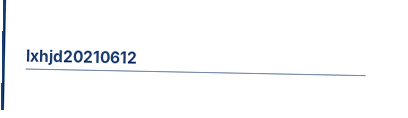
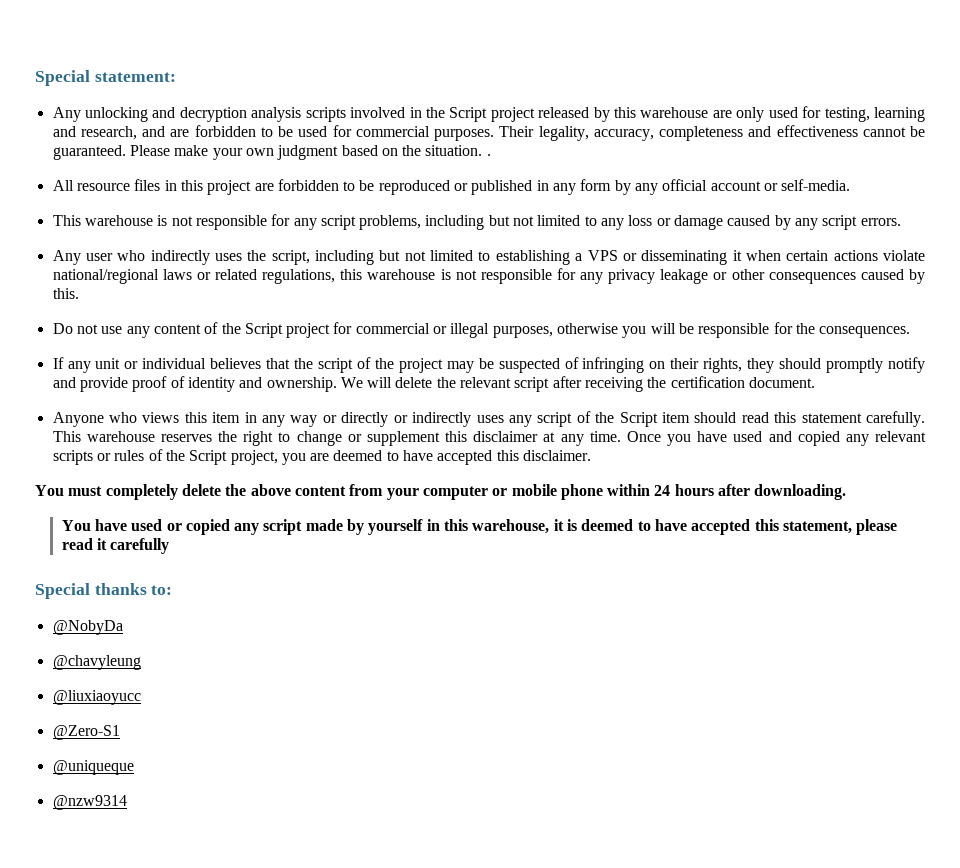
[25,48,138,67] lxhjd20210612 -> [35,70,176,86] [52,106,925,122] [52,125,925,141] [52,145,491,160] [52,179,851,195] [52,214,901,230] [52,250,925,265] [52,268,925,284] [52,288,79,299] [52,322,911,338] [52,357,925,373] [52,376,816,392] [52,411,926,427] [52,431,927,446] [52,449,592,465] [35,484,847,500] [61,519,898,535] [61,538,170,554] [35,583,173,599] [52,620,123,635] [52,655,141,670] [52,690,141,705] [52,725,120,740] [52,760,134,775] [52,795,127,810] Special statement: // Any unlocking and decryption analysis scripts involved in the Script project released by this warehouse are only used for testing, learning and research, and are forbidden to be used for commercial purposes. Their legality, accuracy, completeness and effectiveness cannot be guaranteed. Please make your own judgment based on the situation. . // All resource files in this project are forbidden to be reproduced or published in any form by any official account or self-media. // This warehouse is not responsible for any script problems, including but not limited to any loss or damage caused by any script errors. // Any user who indirectly uses the script, including but not limited to establishing a VPS or disseminating it when certain actions violate national/regional laws or related regulations, this warehouse is not responsible for any privacy leakage or other consequences caused by this. // Do not use any content of the Script project for commercial or illegal purposes, otherwise you will be responsible for the consequences. // If any unit or individual believes that the script of the project may be suspected of infringing on their rights, they should promptly notify and provide proof of identity and ownership. We will delete the relevant script after receiving the certification document. // Anyone who views this item in any way or directly or indirectly uses any script of the Script item should read this statement carefully. This warehouse reserves the right to change or supplement this disclaimer at any time. Once you have used and copied any relevant scripts or rules of the Script project, you are deemed to have accepted this disclaimer. // You must completely delete the above content from your computer or mobile phone within 24 hours after downloading. // You have used or copied any script made by yourself in this warehouse, it is deemed to have accepted this statement, please read it carefully // Special thanks to: // @NobyDa // @chavyleung // @liuxiaoyucc // @Zero-S1 // @uniqueque // @nzw9314

